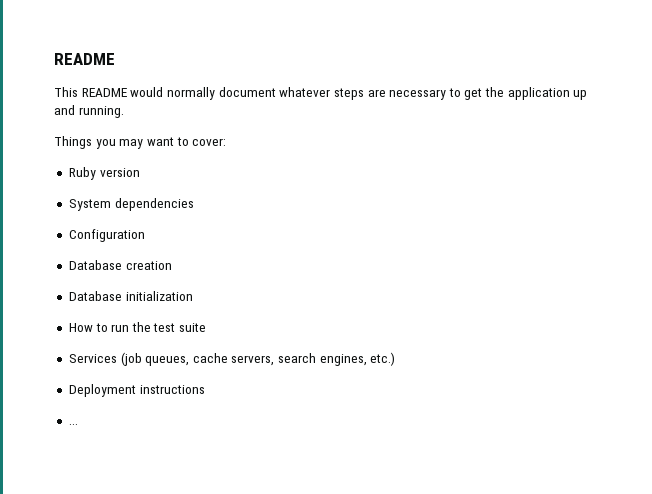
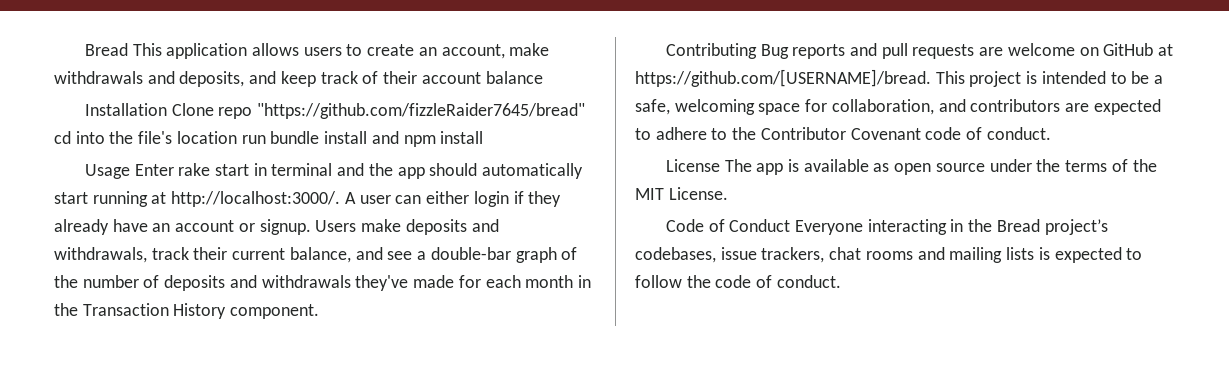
[54,53,115,65] [54,87,588,100] [54,105,124,118] [54,136,227,149] [68,167,140,180] [68,198,194,211] [68,229,145,242] [68,260,172,270] [68,291,193,301] [68,322,207,332] [68,352,396,366] [68,384,205,397] [68,424,78,425] README // This README would normally document whatever steps are necessary to get the application up and running. // Things you may want to cover: // Ruby version // System dependencies // Configuration // Database creation // Database initialization // How to run the test suite // Services (job queues, cache servers, search engines, etc.) // Deployment instructions // ... -> [84,43,550,59] [54,71,543,87] [84,103,585,119] [54,131,484,147] [84,163,584,179] [54,191,562,207] [54,219,499,235] [54,247,578,263] [54,275,591,291] [54,303,320,319] [665,43,1174,59] [635,69,1164,87] [635,99,1161,115] [635,127,1051,140] [665,159,1157,175] [635,187,728,200] [665,219,1108,235] [635,247,1143,263] [635,275,841,288] Bread This application allows users to create an account, make withdrawals and deposits, and keep track of their account balance // Installation Clone repo "https://github.com/fizzleRaider7645/bread" cd into the file's location run bundle install and npm install // Usage Enter rake start in terminal and the app should automatically start running at http://localhost:3000/. A user can either login if they already have an account or signup. Users make deposits and withdrawals, track their current balance, and see a double-bar graph of the number of deposits and withdrawals they've made for each month in the Transaction History component. // Contributing Bug reports and pull requests are welcome on GitHub at https://github.com/[USERNAME]/bread. This project is intended to be a safe, welcoming space for collaboration, and contributors are expected to adhere to the Contributor Covenant code of conduct. // License The app is available as open source under the terms of the MIT License. // Code of Conduct Everyone interacting in the Bread project’s codebases, issue trackers, chat rooms and mailing lists is expected to follow the code of conduct.

